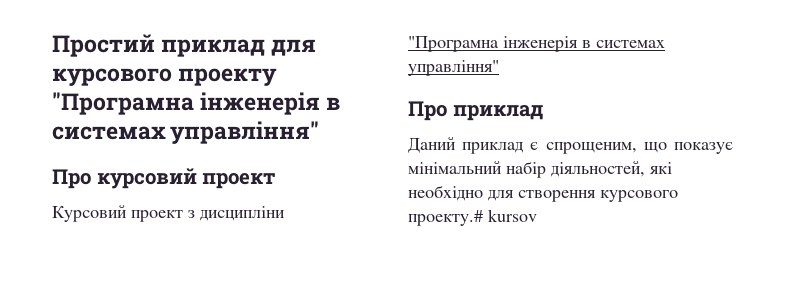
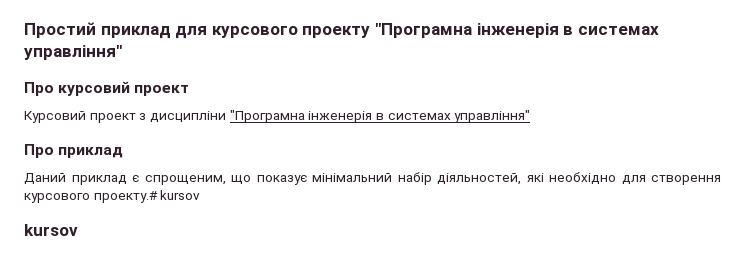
(537, 215) none -> [24,224,78,236] // kursov

